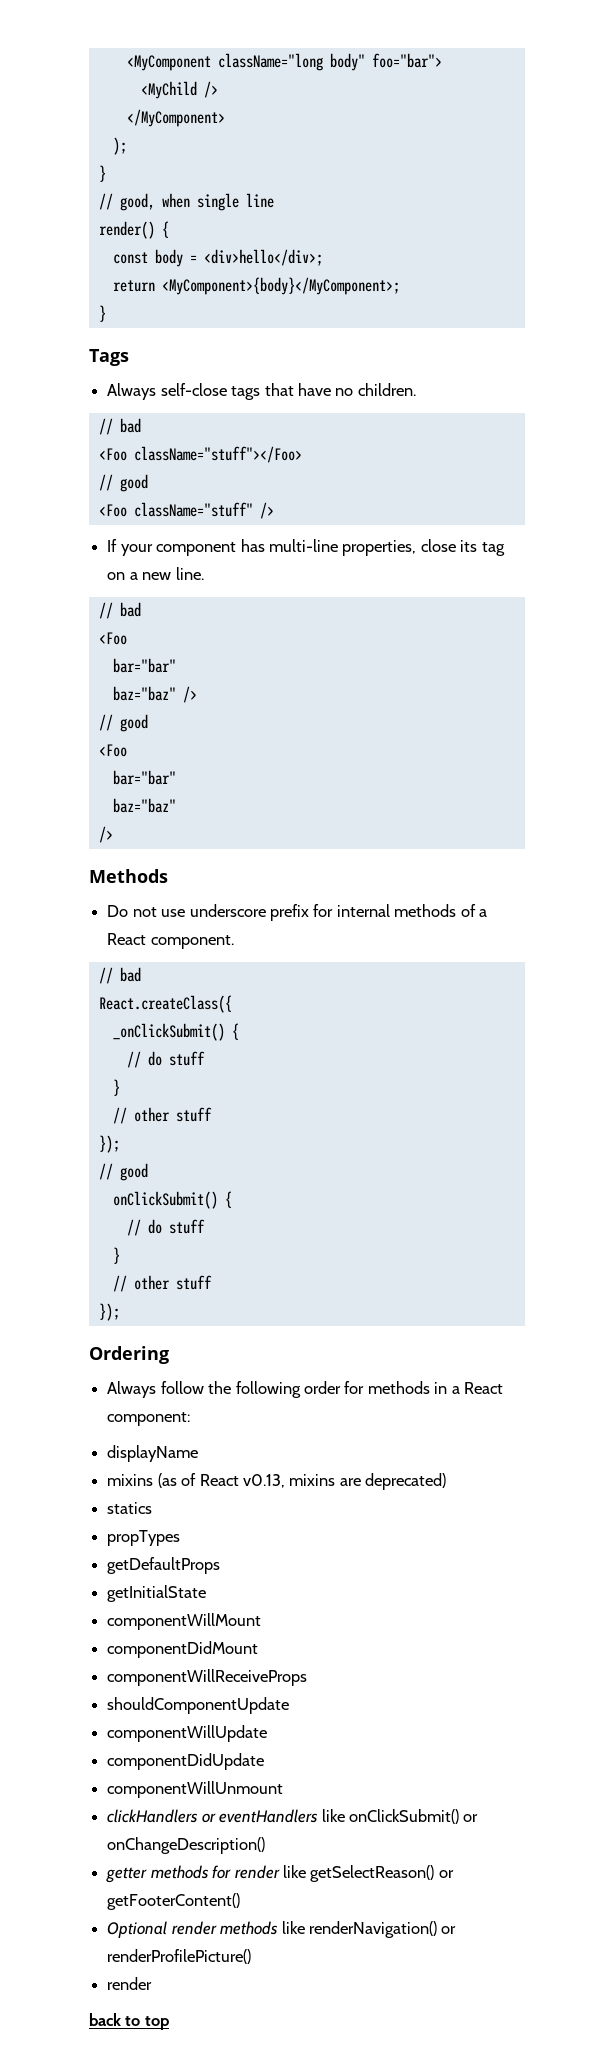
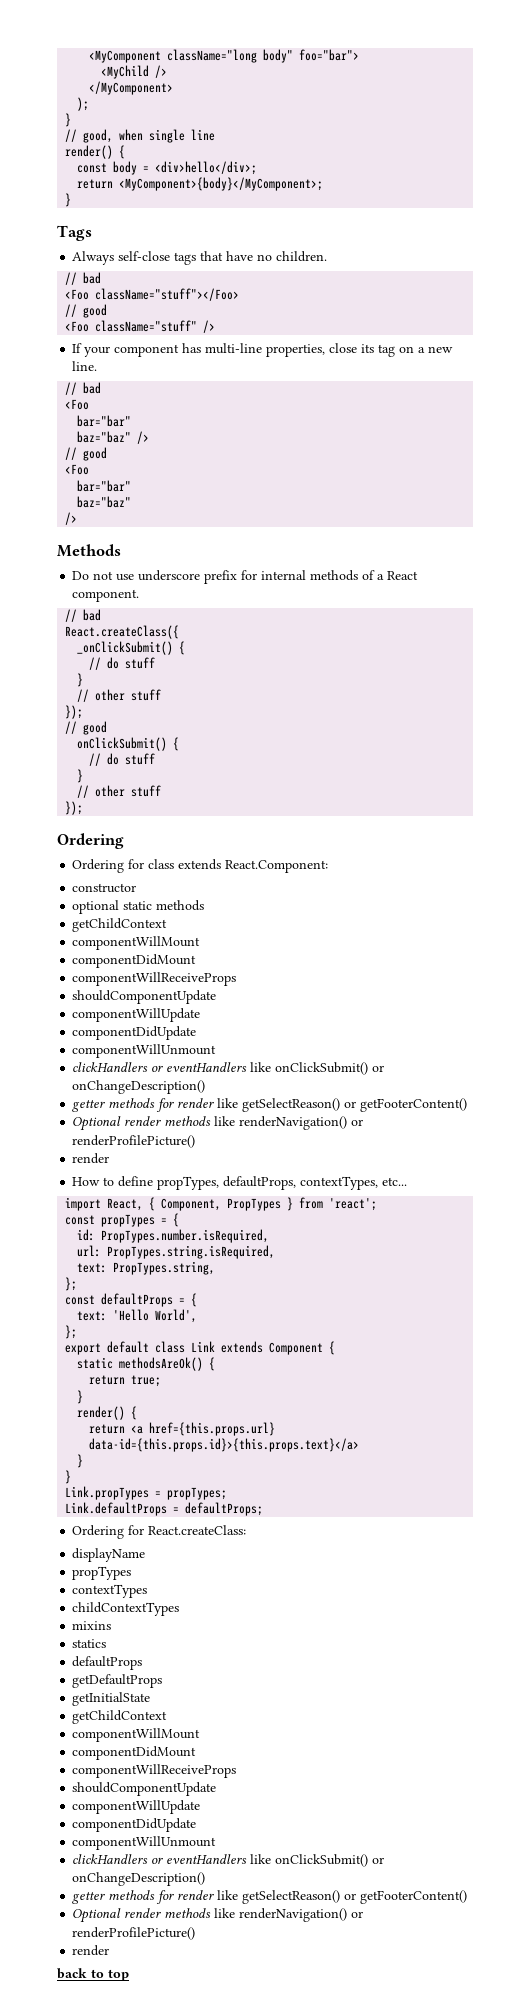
[107,1381,504,1398] [107,1412,191,1426] [107,1445,199,1462] [107,1473,447,1490] Always follow the following order for methods in a React component: // displayName // mixins (as of React v0.13, mixins are deprecated) -> [72,859,329,873] [72,883,137,893] [72,900,205,914] [72,918,168,932] [72,936,201,950] [72,954,197,968] [72,972,237,986] [72,990,217,1004] [72,1008,201,1022] [72,1026,197,1040] [72,1044,217,1058] [72,1062,385,1075] [72,1080,206,1094] [72,1098,468,1112] [72,1116,364,1131] [72,1135,196,1148] [72,1153,110,1164] [72,1176,408,1190] [65,1197,378,1211] [65,1213,180,1227] [77,1229,270,1243] [77,1245,276,1259] [77,1261,216,1275] [65,1277,78,1291] [65,1293,198,1307] [77,1309,198,1323] [65,1325,78,1339] [65,1341,336,1355] [77,1357,216,1371] [89,1375,162,1387] [77,1390,84,1404] [77,1406,138,1420] [89,1422,276,1436] [89,1438,360,1452] [77,1454,84,1468] [65,1470,72,1484] [65,1486,228,1500] [65,1502,264,1516] [72,1525,247,1539] [72,1548,146,1562] [72,1566,132,1580] [72,1584,148,1598] [72,1602,180,1616] [72,1621,112,1630] Ordering for class extends React.Component: // constructor // optional static methods // getChildContext // componentWillMount // componentDidMount // componentWillReceiveProps // shouldComponentUpdate // componentWillUpdate // componentDidUpdate // componentWillUnmount // clickHandlers or eventHandlers like onClickSubmit() or onChangeDescription() // getter methods for render like getSelectReason() or getFooterContent() // Optional render methods like renderNavigation() or renderProfilePicture() // render // How to define propTypes, defaultProps, contextTypes, etc... // import React, { Component, PropTypes } from 'react'; // const propTypes = { // id: PropTypes.number.isRequired, // url: PropTypes.string.isRequired, // text: PropTypes.string, // }; // const defaultProps = { // text: 'Hello World', // }; // export default class Link extends Component { // static methodsAreOk() { // return true; // } // render() { // return <a href={this.props.url} data-id={this.props.id}>{this.props.text}</a> // } // } // Link.propTypes = propTypes; // Link.defaultProps = defaultProps; // Ordering for React.createClass: // displayName // propTypes // contextTypes // childContextTypes // mixins
[107,1530,181,1546] propTypes -> [72,1656,143,1670] defaultProps
(207, 1593) none -> [72,1710,168,1724] // getChildContext

